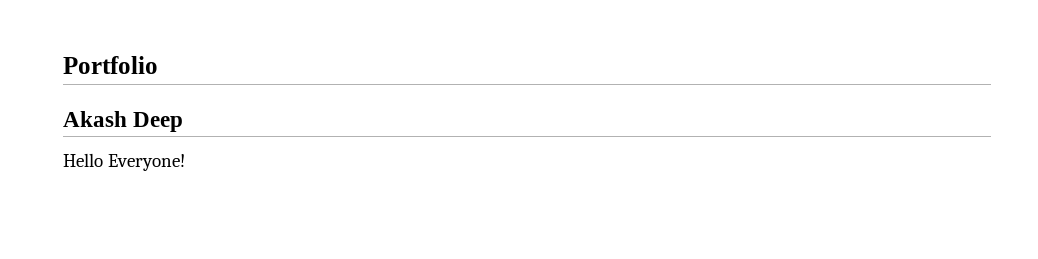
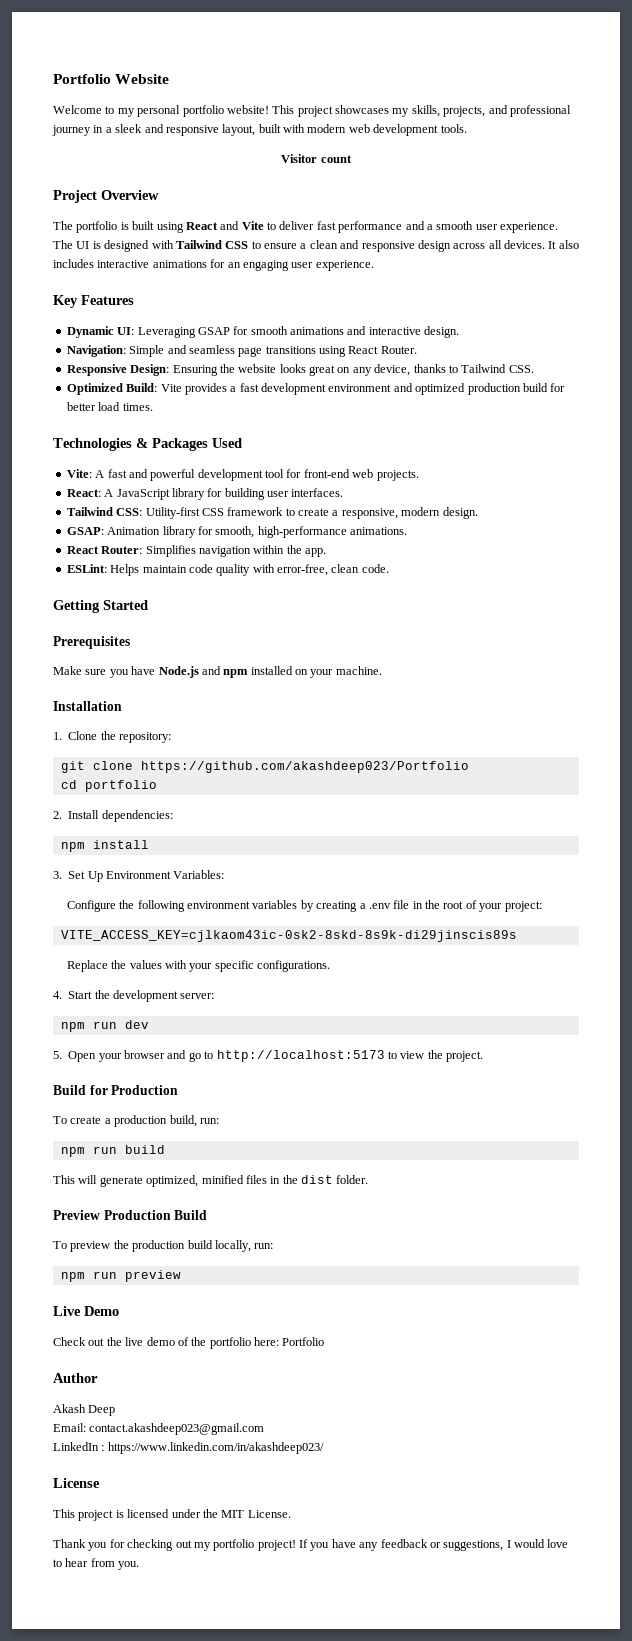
[63,56,158,74] [63,111,184,132] [63,153,186,171] Portfolio // Akash Deep // Hello Everyone! -> [53,74,170,84] [53,105,571,117] [52,124,467,136] [281,154,352,163] [53,190,159,203] [53,221,558,233] [53,240,579,252] [53,259,374,271] [53,295,134,308] [66,326,460,338] [66,345,417,357] [66,364,534,376] [66,383,566,395] [66,402,153,411] [53,438,242,451] [66,469,419,481] [66,488,344,500] [66,507,478,519] [66,526,407,538] [66,545,326,557] [66,564,389,576] [53,600,148,613] [53,636,130,649] [53,666,382,678] [53,701,122,711] [53,731,171,743] [60,761,469,773] [60,780,157,792] [53,810,173,822] [60,840,149,852] [53,870,225,882] [66,900,542,912] [60,930,517,942] [66,960,331,972] [53,990,215,1002] [60,1020,149,1032] [53,1050,483,1062] [53,1085,179,1095] [53,1115,219,1127] [60,1145,165,1157] [53,1175,369,1187] [53,1210,208,1220] [53,1240,274,1252] [60,1270,181,1282] [53,1306,119,1316] [53,1337,325,1349] [53,1373,98,1383] [53,1404,116,1416] [53,1423,265,1435] [53,1442,324,1454] [53,1478,100,1488] [53,1509,291,1521] [53,1539,569,1551] [53,1558,140,1570] Portfolio Website // Welcome to my personal portfolio website! This project showcases my skills, projects, and professional journey in a sleek and responsive layout, built with modern web development tools. // Visitor count // Project Overview // The portfolio is built using React and Vite to deliver fast performance and a smooth user experience. The UI is designed with Tailwind CSS to ensure a clean and responsive design across all devices. It also includes interactive animations for an engaging user experience. // Key Features // Dynamic UI: Leveraging GSAP for smooth animations and interactive design. // Navigation: Simple and seamless page transitions using React Router. // Responsive Design: Ensuring the website looks great on any device, thanks to Tailwind CSS. // Optimized Build: Vite provides a fast development environment and optimized production build for better load times. // Technologies & Packages Used // Vite: A fast and powerful development tool for front-end web projects. // React: A JavaScript library for building user interfaces. // Tailwind CSS: Utility-first CSS framework to create a responsive, modern design. // GSAP: Animation library for smooth, high-performance animations. // React Router: Simplifies navigation within the app. // ESLint: Helps maintain code quality with error-free, clean code. // Getting Started // Prerequisites // Make sure you have Node.js and npm installed on your machine. // Installation // 1. Clone the repository: // git clone https://github.com/akashdeep023/Portfolio // cd portfolio // 2. Install dependencies: // npm install // 3. Set Up Environment Variables: // Configure the following environment variables by creating a .env file in the root of your project: // VITE_ACCESS_KEY=cjlkaom43ic-0sk2-8skd-8s9k-di29jinscis89s // Replace the values with your specific configurations. // 4. Start the development server: // npm run dev // 5. Open your browser and go to http://localhost:5173 to view the project. // Build for Production // To create a production build, run: // npm run build // This will generate optimized, minified files in the dist folder. // Preview Production Build // To preview the production build locally, run: // npm run preview // Live Demo // Check out the live demo of the portfolio here: Portfolio // Author // Akash Deep // Email: contact.akashdeep023@gmail.com // LinkedIn : https://www.linkedin.com/in/akashdeep023/ // License // This project is licensed under the MIT License. // Thank you for checking out my portfolio project! If you have any feedback or suggestions, I would love to hear from you.

